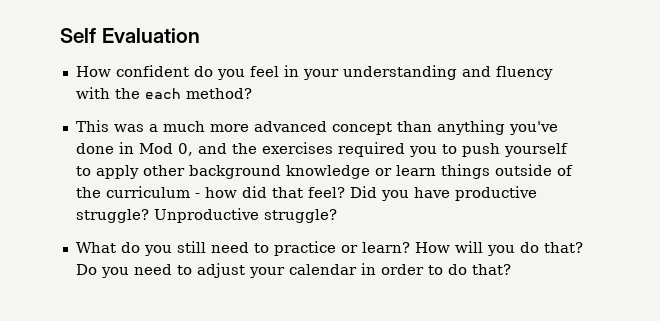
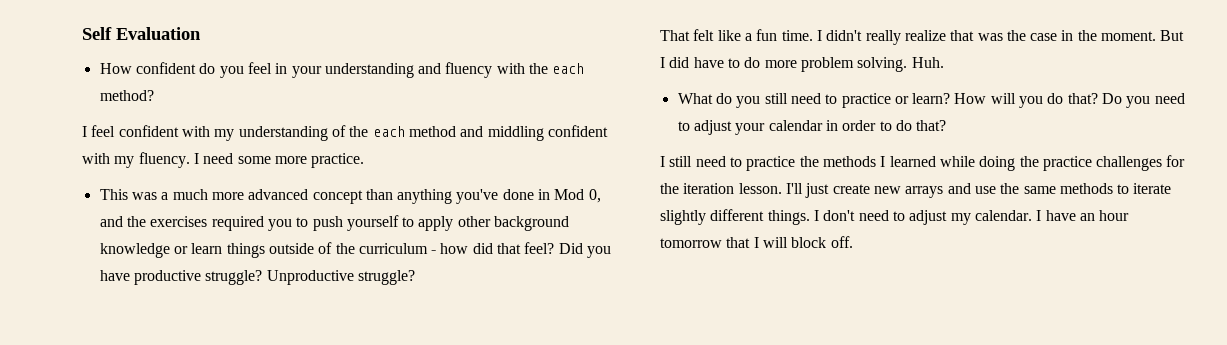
(252, 93) none -> [82,125,608,141] [82,152,365,168] // I feel confident with my understanding of the each method and middling confident with my fluency. I need some more practice.
(337, 216) none -> [660,29,1185,45] [660,57,944,72] // That felt like a fun time. I didn't really realize that was the case in the moment. But I did have to do more problem solving. Huh.
(511, 269) none -> [660,155,1186,171] [660,183,1172,198] [660,209,1130,225] [660,236,853,248] // I still need to practice the methods I learned while doing the practice challenges for the iteration lesson. I'll just create new arrays and use the same methods to iterate slightly different things. I don't need to adjust my calendar. I have an hour tomorrow that I will block off.

